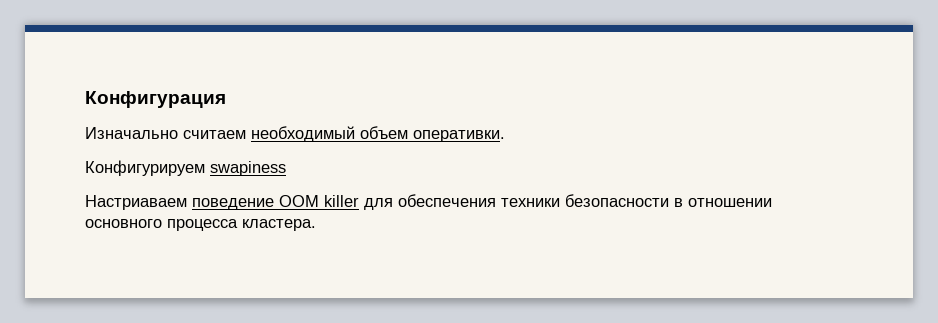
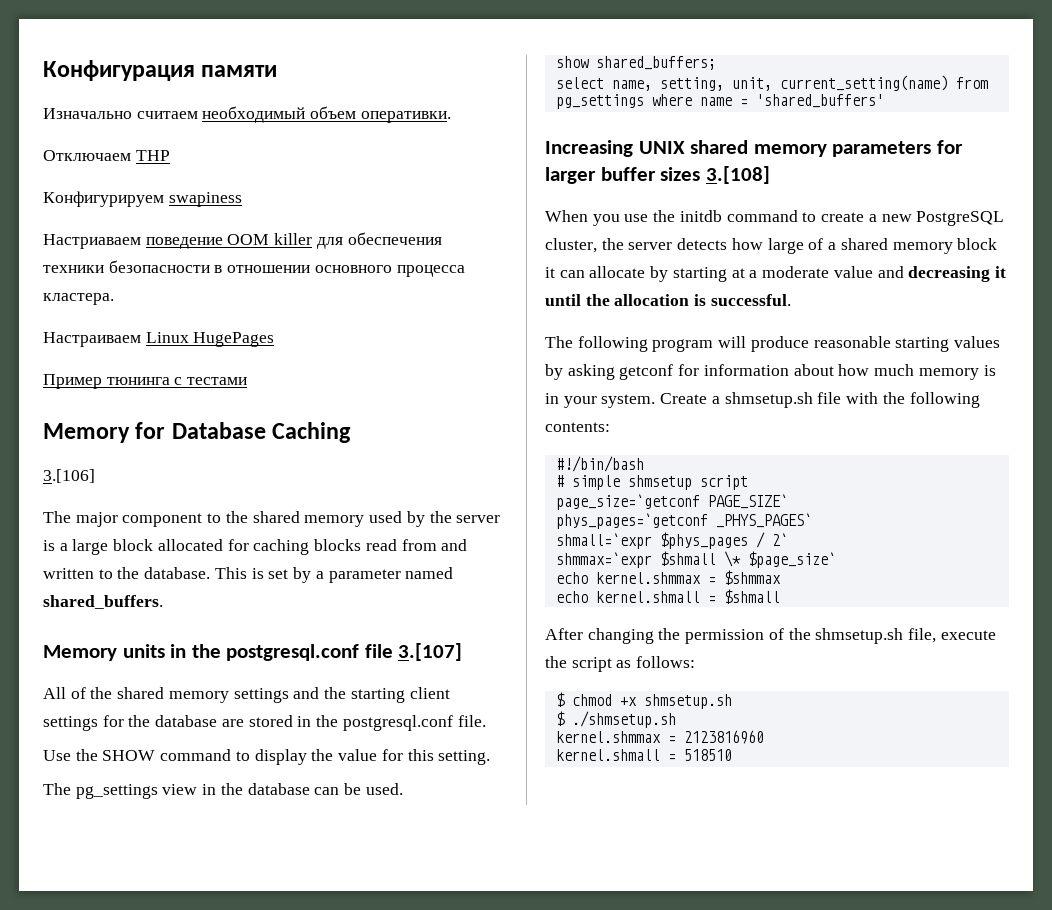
(226, 99) none -> [201,65,278,77] памяти
(505, 136) none -> [43,150,170,161] // Отключаем THP
(316, 225) none -> [43,332,275,347] [43,374,248,389] [43,422,352,443] [43,469,95,483] [43,511,501,527] [43,539,468,555] [43,567,454,583] [43,595,163,609] [43,643,463,661] [43,687,450,703] [43,715,486,731] [43,749,491,765] [43,783,403,799] [555,56,716,70] [555,75,988,91] [555,94,884,109] [545,140,963,157] [545,166,770,184] [545,210,1005,226] [545,238,998,254] [545,266,1006,282] [545,294,791,306] [545,336,1001,352] [545,364,996,380] [545,392,980,408] [545,422,610,432] [555,456,644,472] [555,475,748,490] [555,494,788,510] [555,513,812,529] [555,532,788,549] [555,551,836,568] [555,570,781,585] [555,589,780,604] [545,628,996,644] [545,656,696,672] [555,692,732,709] [555,711,676,728] [555,730,764,744] [555,749,732,761] // Настраиваем Linux HugePages // Пример тюнинга с тестами // Memory for Database Caching // 3.[106] // The major component to the shared memory used by the server is a large block allocated for caching blocks read from and written to the database. This is set by a parameter named shared_buffers. // Memory units in the postgresql.conf file 3.[107] // All of the shared memory settings and the starting client settings for the database are stored in the postgresql.conf file. // Use the SHOW command to display the value for this setting. // The pg_settings view in the database can be used. // show shared_buffers; // select name, setting, unit, current_setting(name) from pg_settings where name = 'shared_buffers' // Increasing UNIX shared memory parameters for larger buffer sizes 3.[108] // When you use the initdb command to create a new PostgreSQL cluster, the server detects how large of a shared memory block it can allocate by starting at a moderate value and decreasing it until the allocation is successful. // The following program will produce reasonable starting values by asking getconf for information about how much memory is in your system. Create a shmsetup.sh file with the following contents: // #!/bin/bash // # simple shmsetup script // page_size=`getconf PAGE_SIZE` // phys_pages=`getconf _PHYS_PAGES` // shmall=`expr $phys_pages / 2` // shmmax=`expr $shmall \* $page_size` // echo kernel.shmmax = $shmmax // echo kernel.shmall = $shmall // After changing the permission of the shmsetup.sh file, execute the script as follows: // $ chmod +x shmsetup.sh // $ ./shmsetup.sh // kernel.shmmax = 2123816960 // kernel.shmall = 518510

